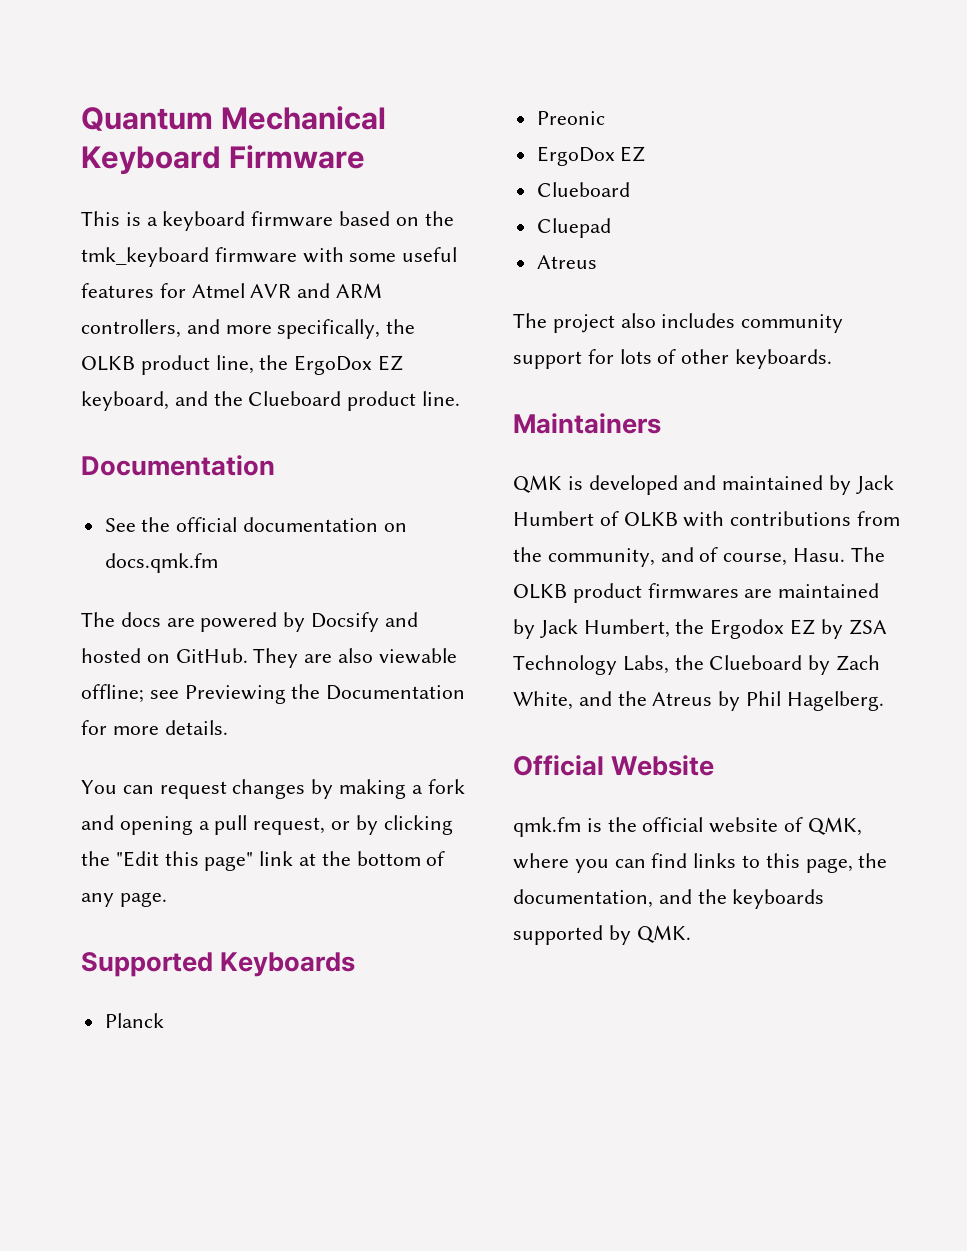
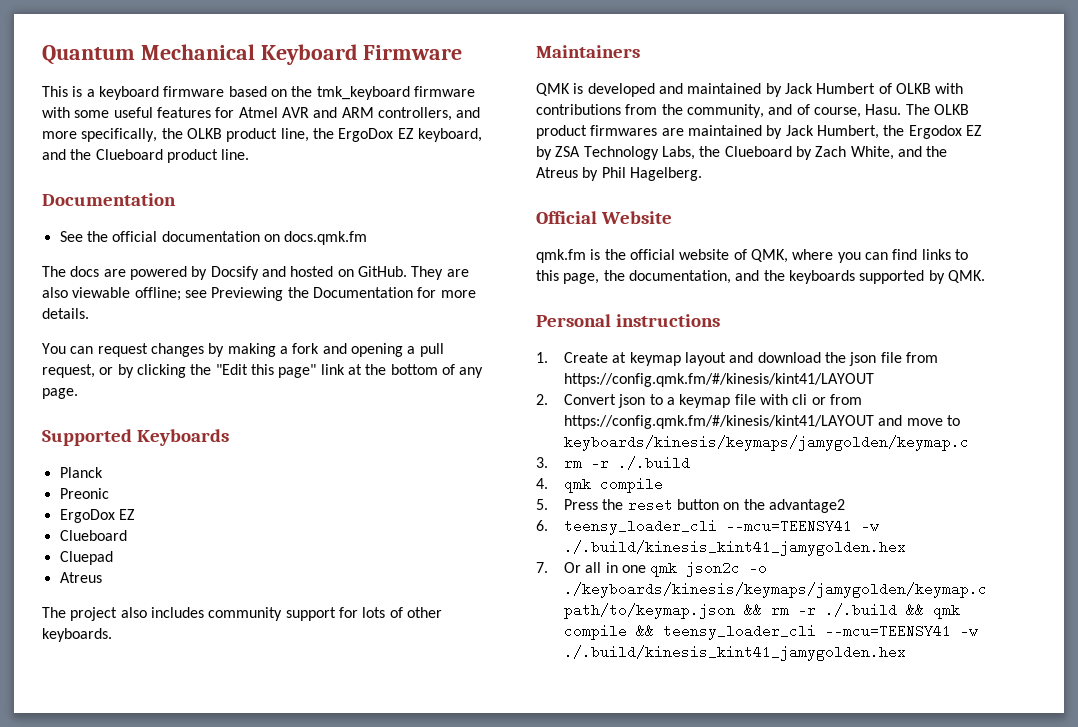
(691, 934) none -> [536,314,721,327] [536,352,938,366] [564,373,875,387] [536,394,862,408] [564,415,961,429] [564,435,970,451] [536,456,691,470] [536,477,664,493] [536,498,846,513] [536,519,880,535] [564,540,907,556] [536,561,768,577] [564,582,988,598] [564,603,961,619] [564,624,979,640] [564,645,907,661] // Personal instructions // 1. Create at keymap layout and download the json file from https://config.qmk.fm/#/kinesis/kint41/LAYOUT // 2. Convert json to a keymap file with cli or from https://config.qmk.fm/#/kinesis/kint41/LAYOUT and move to keyboards/kinesis/keymaps/jamygolden/keymap.c // 3. rm -r ./.build // 4. qmk compile // 5. Press the reset button on the advantage2 // 6. teensy_loader_cli --mcu=TEENSY41 -w ./.build/kinesis_kint41_jamygolden.hex // 7. Or all in one qmk json2c -o ./keyboards/kinesis/keymaps/jamygolden/keymap.c path/to/keymap.json && rm -r ./.build && qmk compile && teensy_loader_cli --mcu=TEENSY41 -w ./.build/kinesis_kint41_jamygolden.hex

